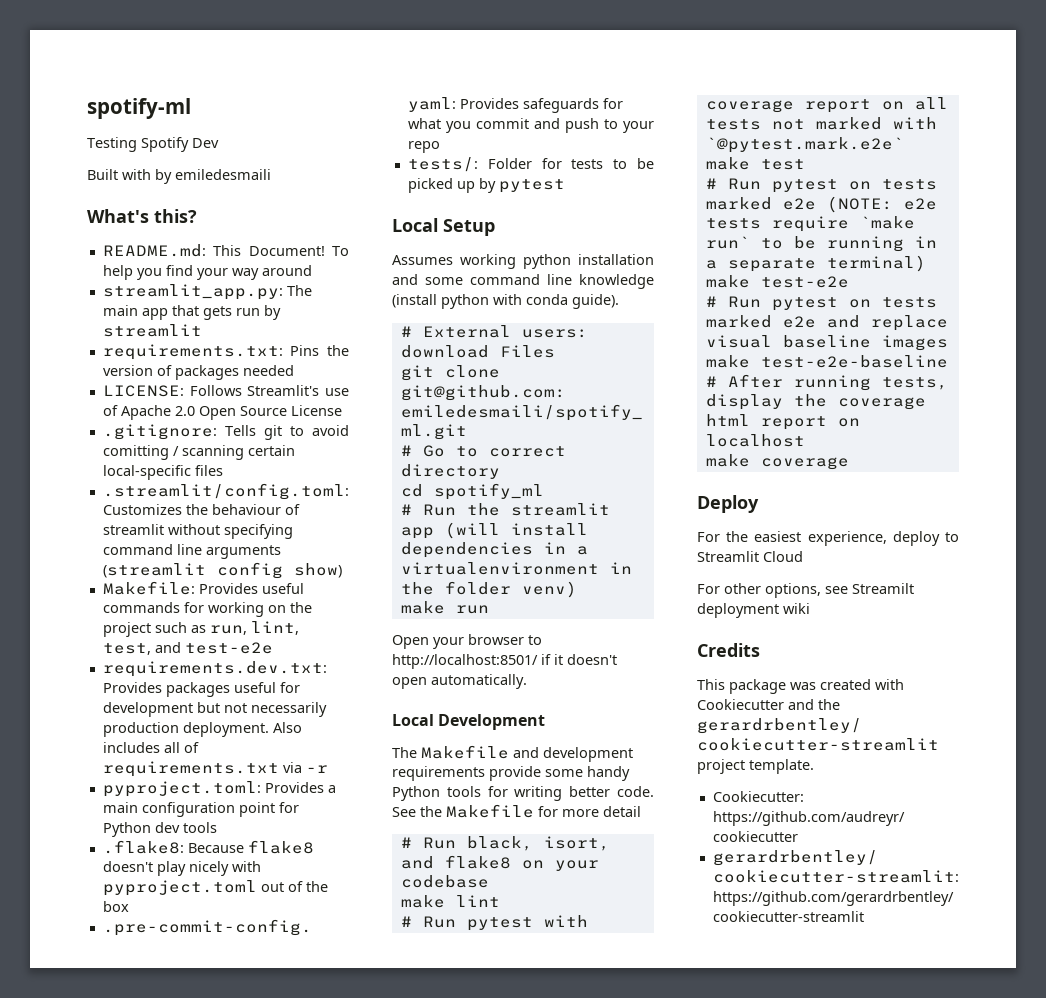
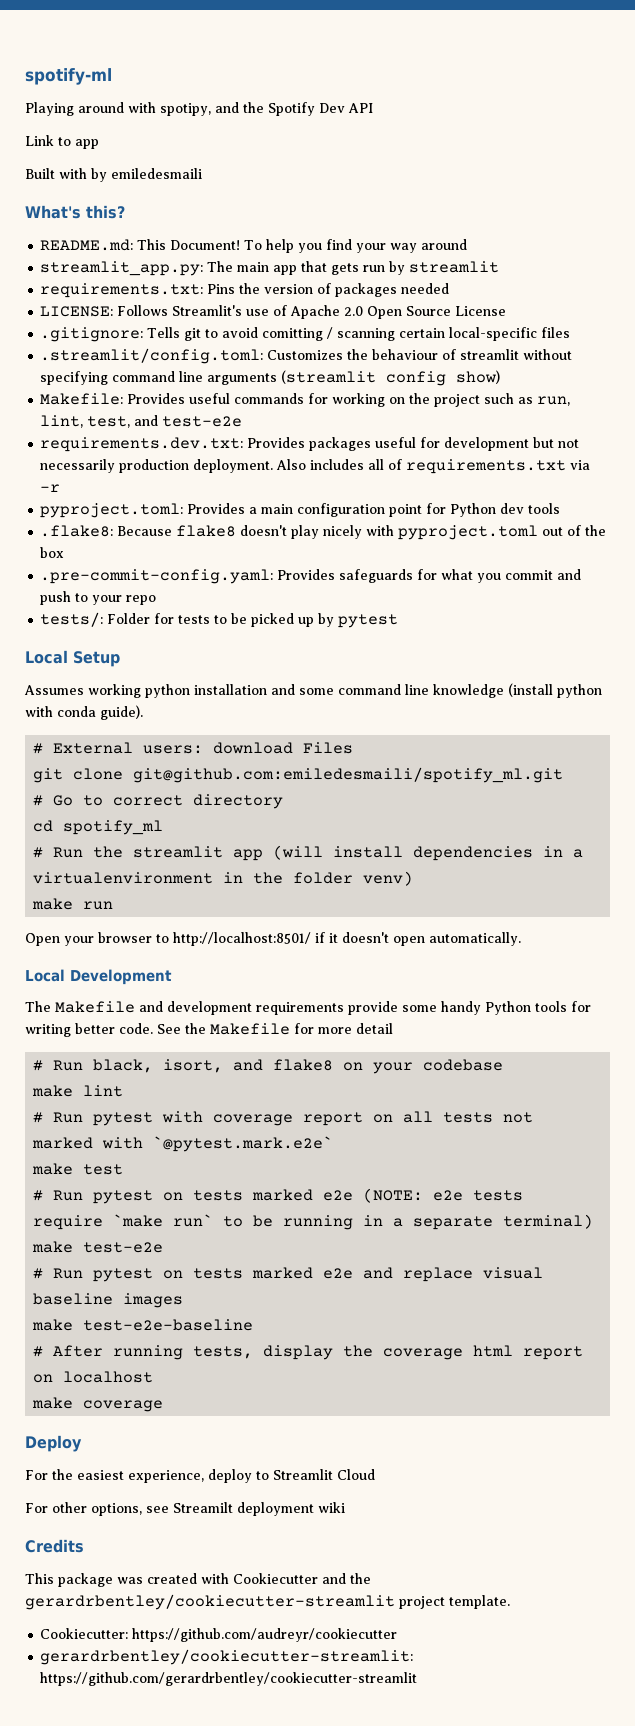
[87,137,219,152] Testing Spotify Dev -> [25,102,373,116] [25,135,99,149] Playing around with spotipy, and the Spotify Dev API // Link to app

